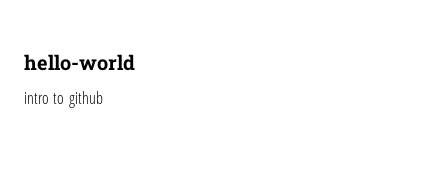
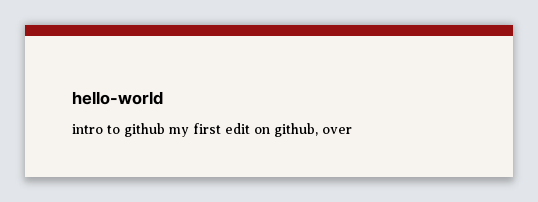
(103, 99) none -> [169,123,352,137] my first edit on github, over

